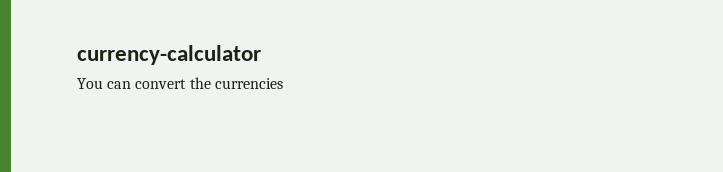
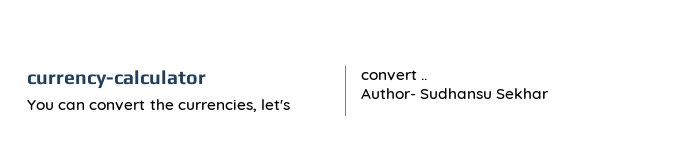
[214,78,283,89] currencies -> [177,99,290,112] [361,70,428,81] [361,88,550,99] currencies, let's convert .. // Author- Sudhansu Sekhar

